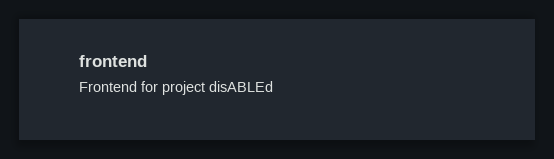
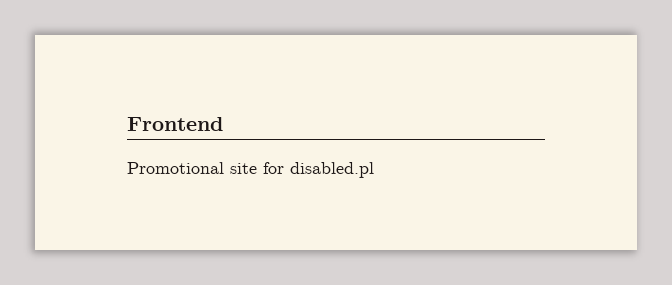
[79,55,147,67] [79,81,273,95] frontend // Frontend for project disABLEd -> [127,117,223,131] [127,162,374,178] Frontend // Promotional site for disabled.pl

